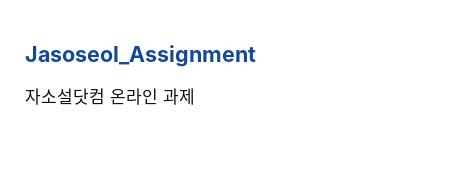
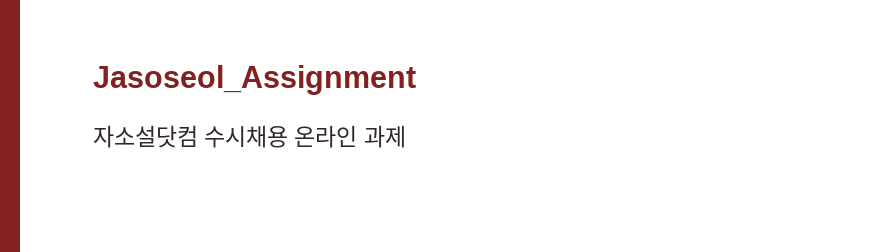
(105, 96) none -> [204,125,289,148] 수시채용

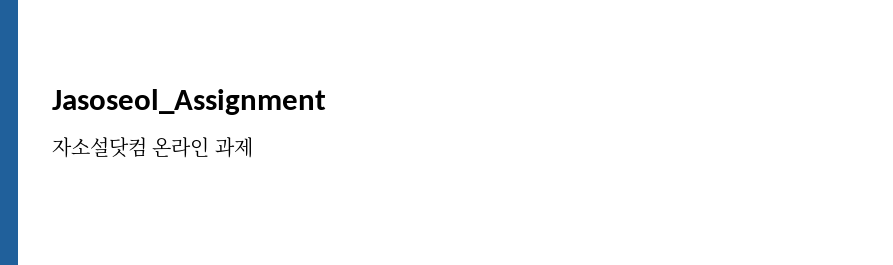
[204,125,289,148] 수시채용 -> (147, 147) none

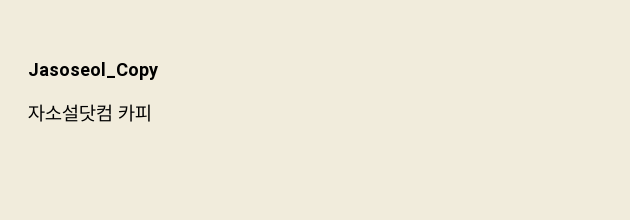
[52,89,326,115] Jasoseol_Assignment -> [28,62,158,80] Jasoseol_Copy
[152,137,253,158] 온라인 과제 -> [118,104,153,122] 카피

